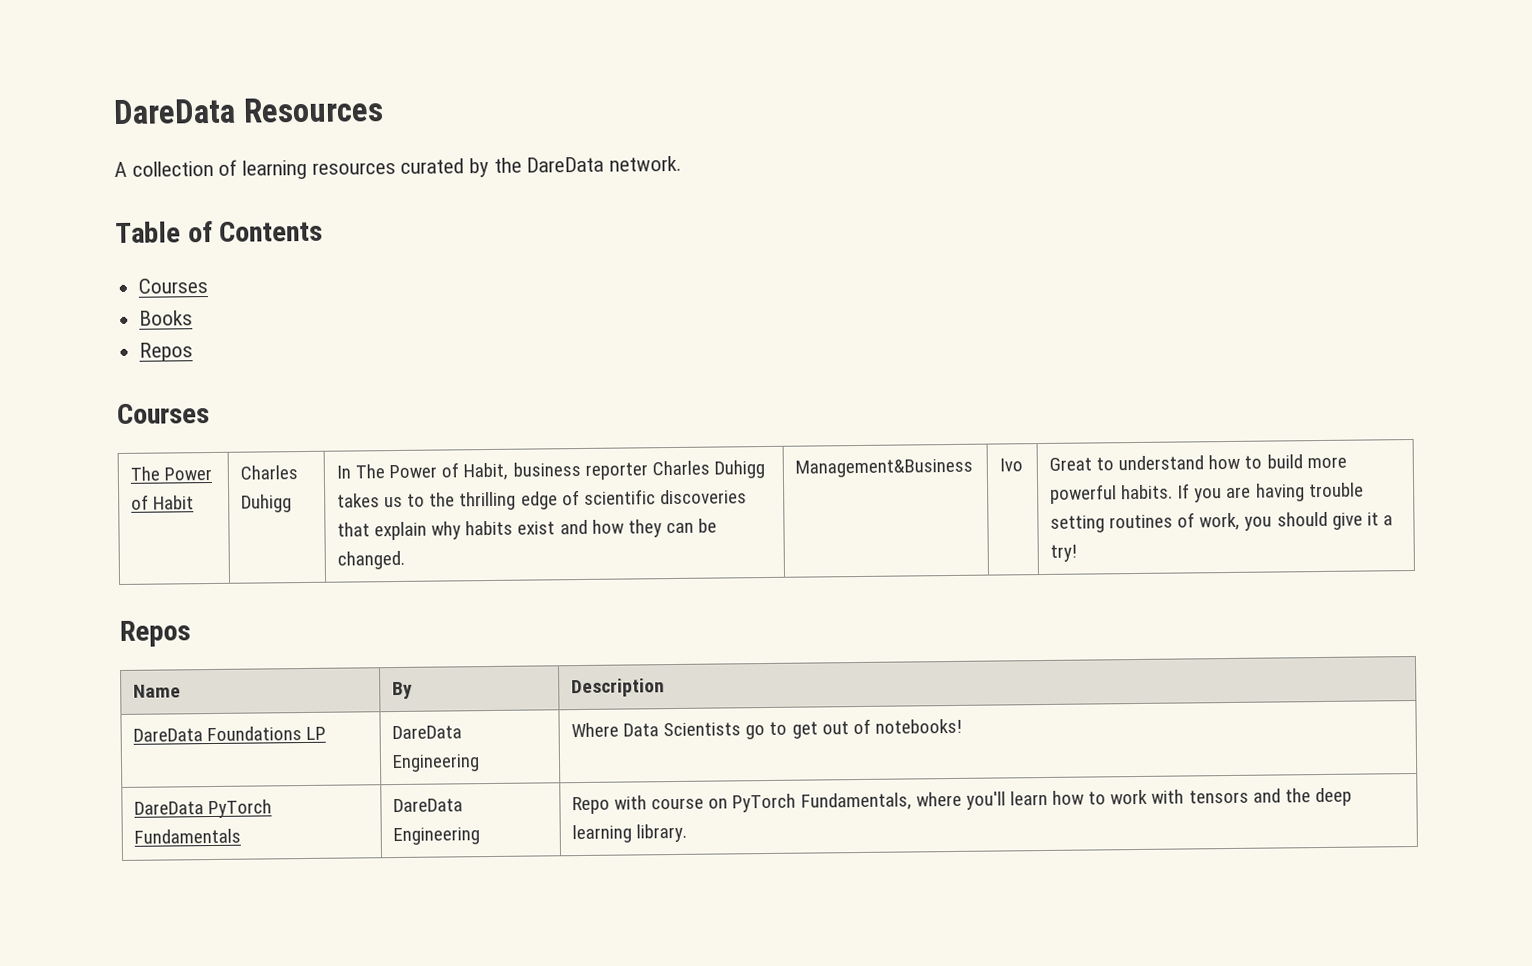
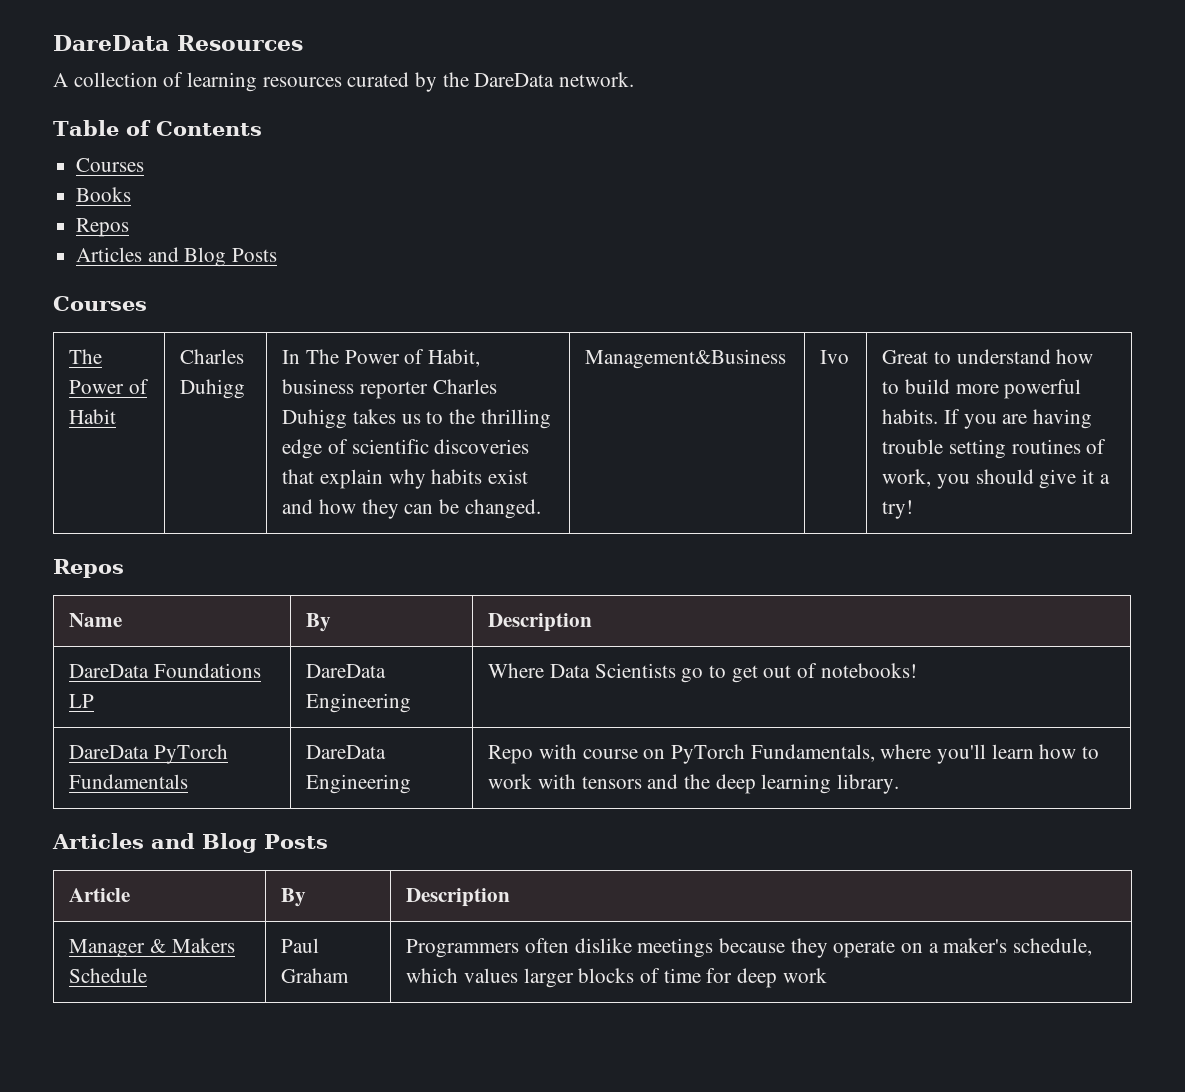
(194, 352) none -> [76,247,278,267] // Articles and Blog Posts
(688, 833) none -> [52,833,328,853] [69,888,131,902] [281,888,307,907] [406,888,511,907] [69,938,235,958] [69,968,148,983] [281,938,320,953] [281,968,350,983] [406,938,1092,958] [406,968,827,988] // Articles and Blog Posts // Article | By | Description // Manager & Makers Schedule | Paul Graham | Programmers often dislike meetings because they operate on a maker's schedule, which values larger blocks of time for deep work

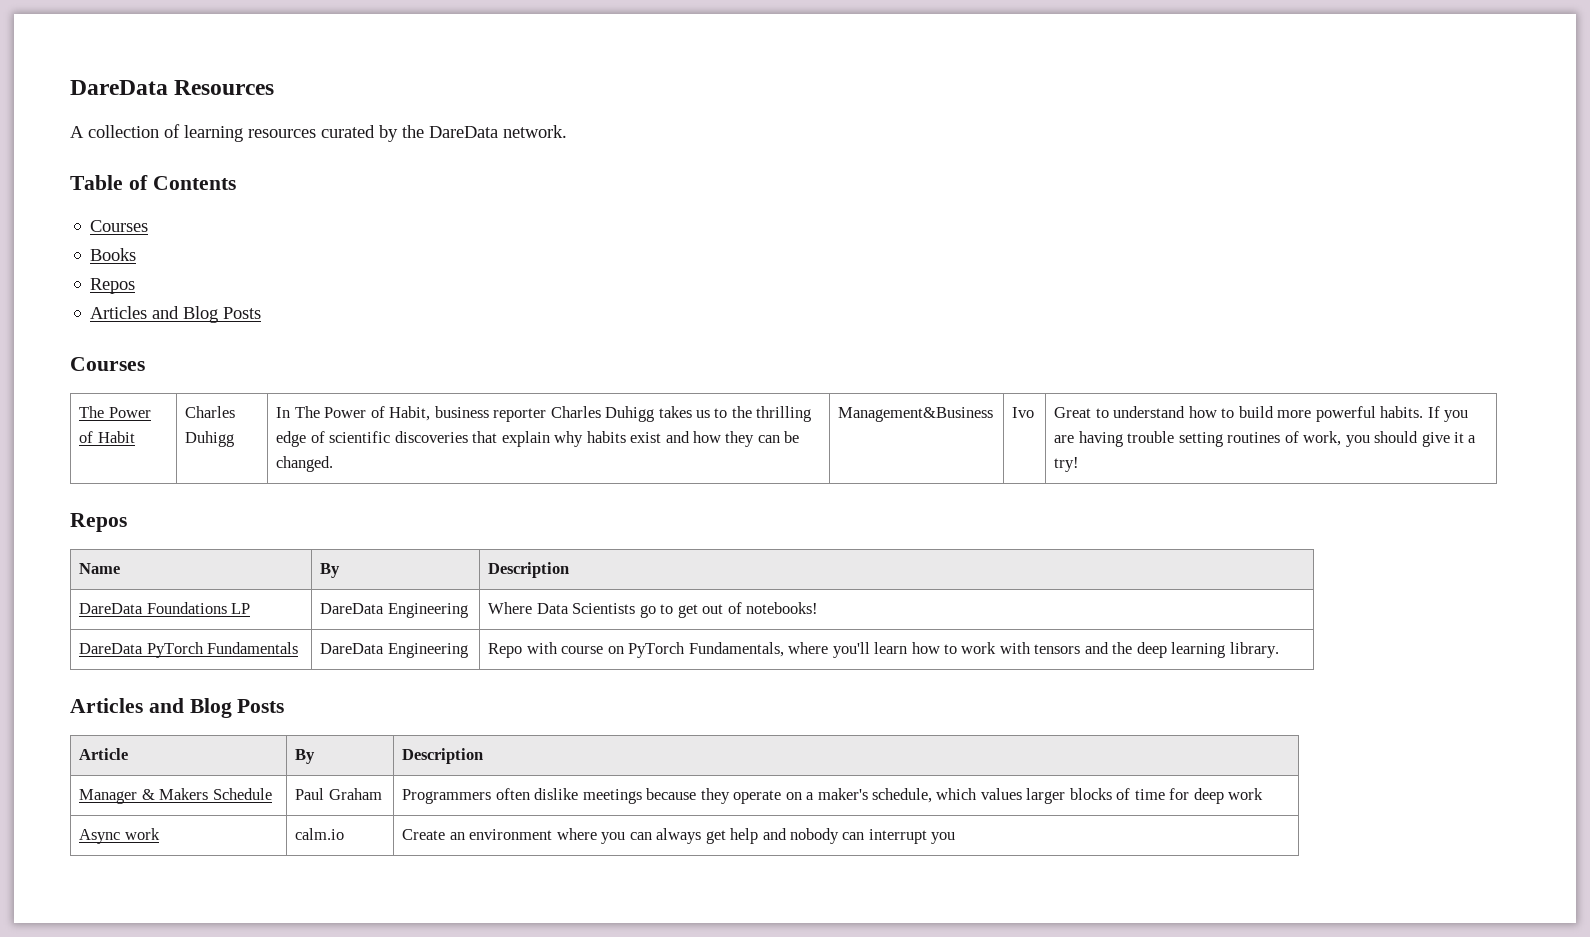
(827, 975) none -> [79,828,160,844] [295,828,345,840] [402,828,956,844] // Async work | calm.io | Create an environment where you can always get help and nobody can interrupt you

